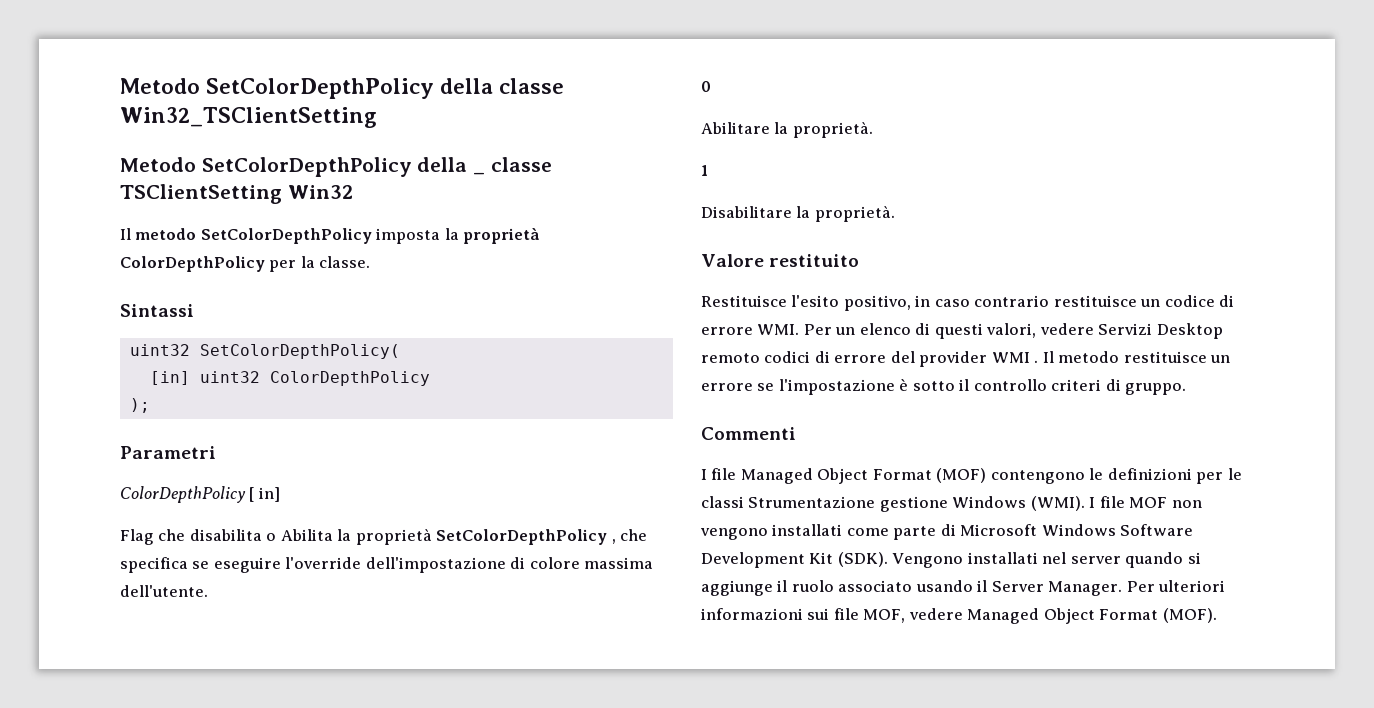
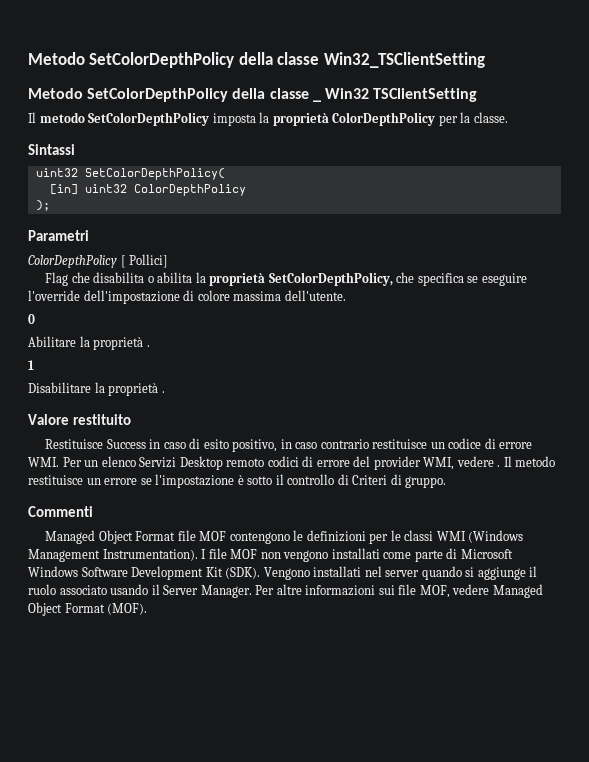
[473,172,486,175] [490,157,552,172] _ classe -> [269,88,309,99] [312,99,321,102] [324,88,369,99] classe _ Win32
[287,185,353,199] Win32 -> (478, 95) none
[258,487,280,502] in] -> [129,254,169,268] Pollici]
[280,528,616,545] Abilita la proprietà SetColorDepthPolicy , -> [157,272,393,286] abilita la proprietà SetColorDepthPolicy,
[792,121,873,138] proprietà. -> [93,337,150,350] proprietà .
[814,205,895,222] proprietà. -> [108,383,165,396] proprietà .
[791,295,840,307] l'esito -> [106,438,229,449] Success in caso di esito
[915,323,1094,339] di questi valori, vedere -> (136, 461) none
[991,352,1030,363] WMI -> [423,456,494,470] WMI, vedere
[1051,379,1102,391] criteri -> [337,474,388,485] di Criteri
[701,468,987,484] I file Managed Object Format (MOF) -> [45,530,227,544] Managed Object Format file MOF
[748,496,1085,512] Strumentazione gestione Windows (WMI). -> [436,530,524,543] [28,549,198,562] WMI (Windows Management Instrumentation).
[1158,580,1226,592] ulteriori -> [276,584,302,595] altre

